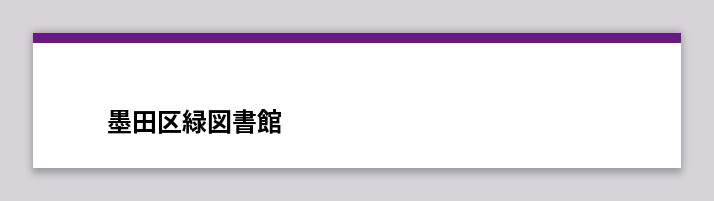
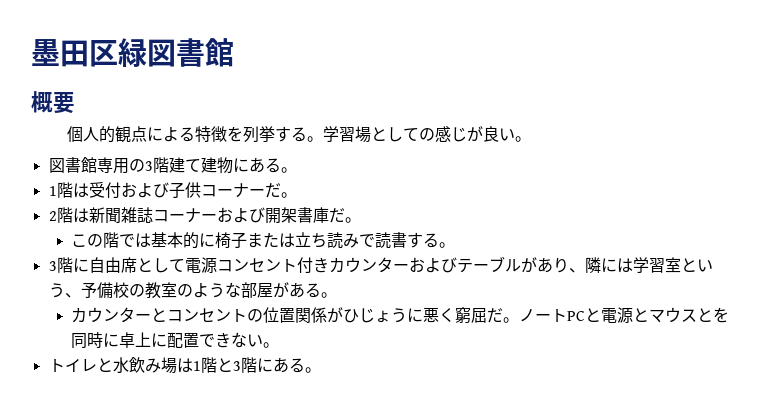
(282, 121) none -> [31,91,75,114] [67,126,532,143] [48,157,297,174] [48,182,297,199] [48,207,361,224] [70,232,455,249] [48,256,713,274] [48,282,337,299] [70,307,729,324] [70,332,279,349] [48,357,321,374] // 概要 // 個人的観点による特徴を列挙する。学習場としての感じが良い。 // 図書館専用の3階建て建物にある。 // 1階は受付および子供コーナーだ。 // 2階は新聞雑誌コーナーおよび開架書庫だ。 // この階では基本的に椅子または立ち読みで読書する。 // 3階に自由席として電源コンセント付きカウンターおよびテーブルがあり、隣には学習室という、予備校の教室のような部屋がある。 // カウンターとコンセントの位置関係がひじょうに悪く窮屈だ。ノートPCと電源とマウスとを同時に卓上に配置できない。 // トイレと水飲み場は1階と3階にある。

